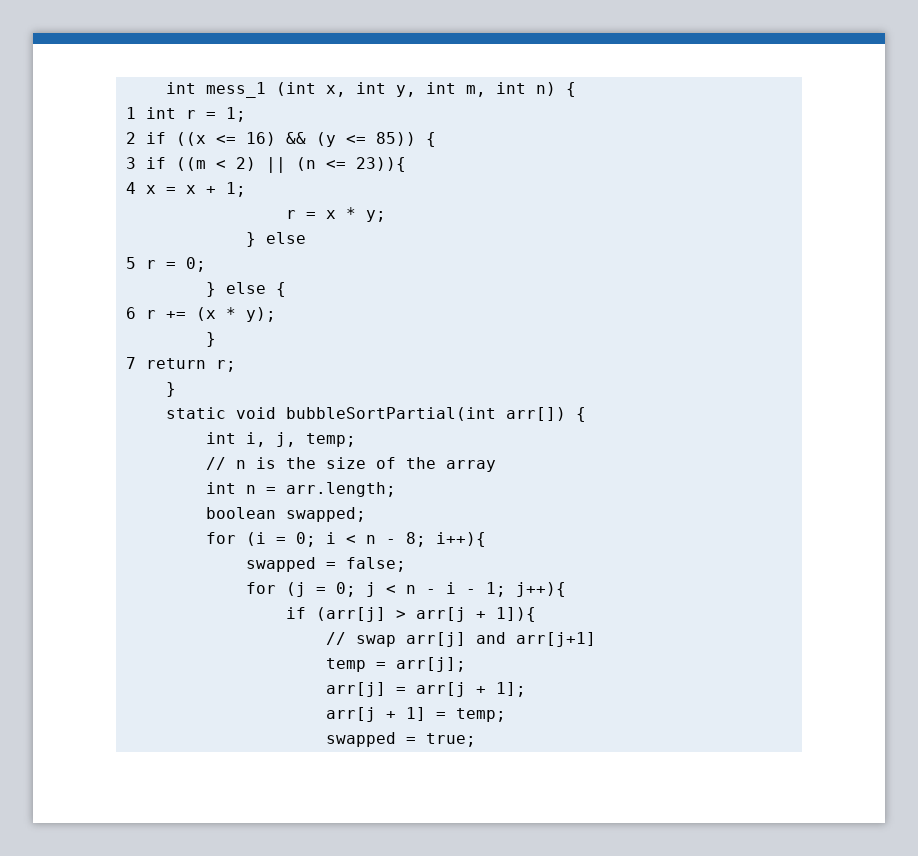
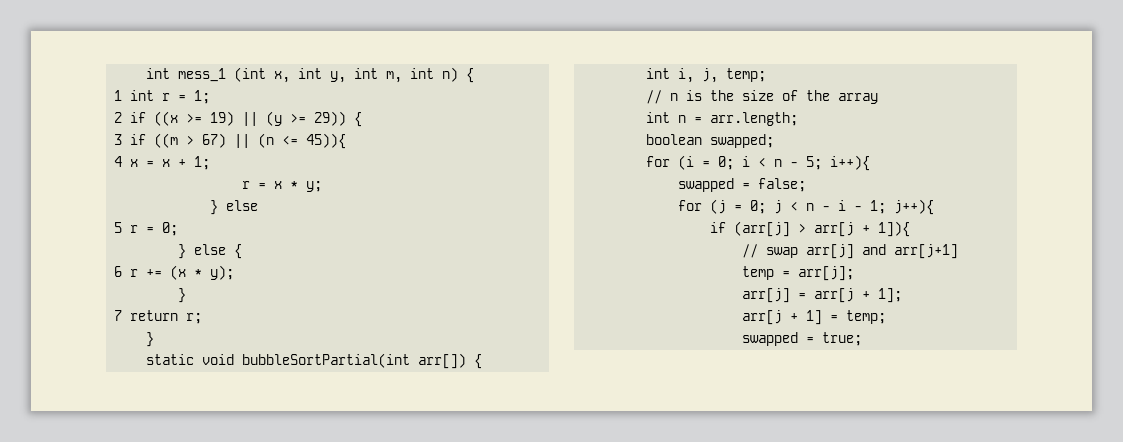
[215,132,416,147] <= 16) && (y <= 85)) -> [186,111,347,126] >= 19) || (y >= 29))
[215,157,256,171] < 2) -> [186,133,227,148] > 67)
[355,157,406,172] 23)){ -> [306,133,347,149] 45)){
[405,532,426,547] 8; -> [806,156,823,170] 5;

